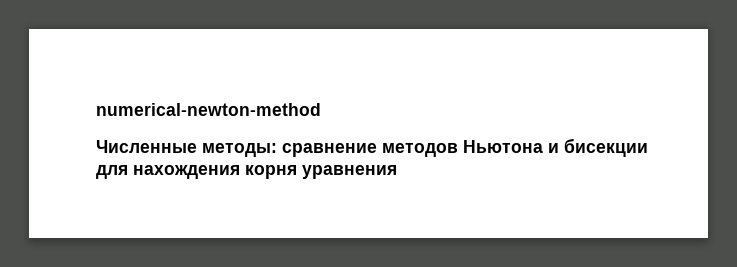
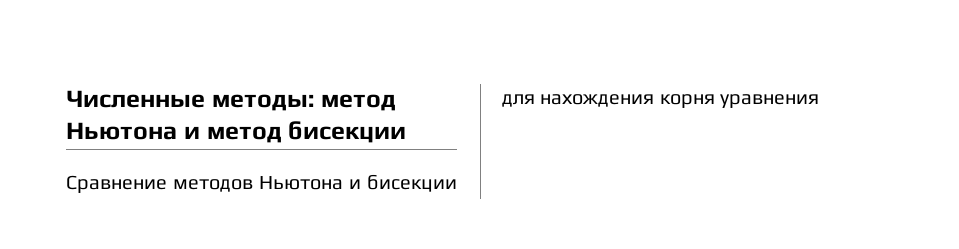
[96,103,321,116] numerical-newton-method // -> (66, 99) none
[282,143,377,157] сравнение -> [320,94,396,111] [66,121,407,143] [66,175,167,193] метод Ньютона и метод бисекции // Сравнение

